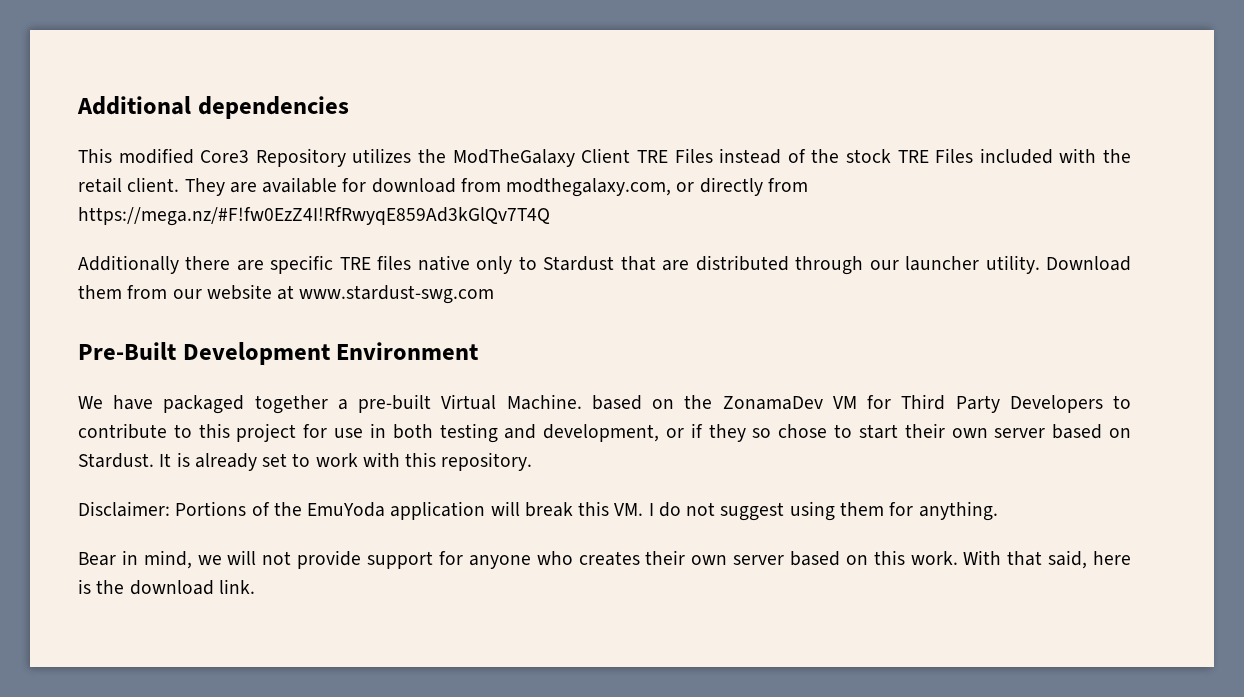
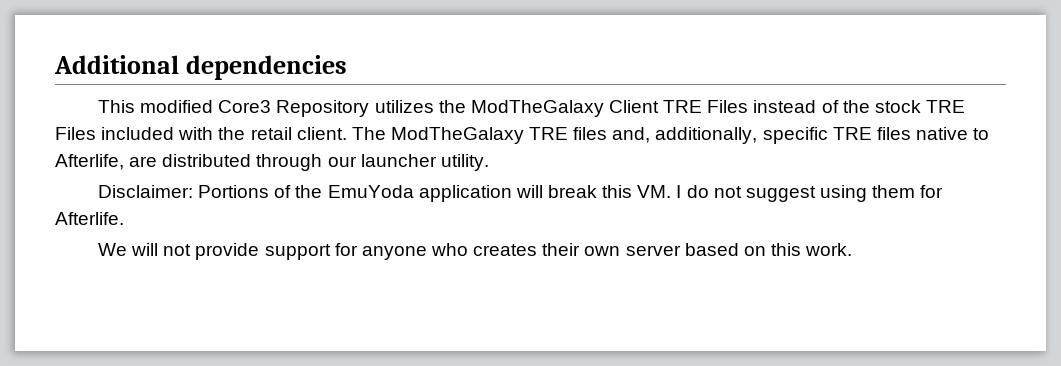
[184,177,808,197] [78,207,550,226] [78,255,656,274] They are available for download from modthegalaxy.com, or directly from https://mega.nz/#F!fw0EzZ4I!RfRwyqE859Ad3kGlQv7T4Q // Additionally there are specific TRE files native only to Stardust that -> [351,127,990,144] [55,154,124,170] The ModTheGalaxy TRE files and, additionally, specific TRE files native to Afterlife,
[1046,256,1131,271] [78,284,495,304] [78,342,479,365] [78,394,1132,414] [78,423,1132,443] [78,452,533,471] Download them from our website at www.stardust-swg.com // Pre-Built Development Environment // We have packaged together a pre-built Virtual Machine. based on the ZonamaDev VM for Third Party Developers to contribute to this project for use in both testing and development, or if they so chose to start their own server based on Stardust. It is already set to work with this repository. -> (489, 162) none
[918,501,998,521] [78,550,222,569] anything. // Bear in mind, we -> [55,212,124,225] [98,243,128,256] Afterlife. // We
[963,550,1132,569] [78,579,255,595] With that said, here is the download link. -> (853, 249) none

